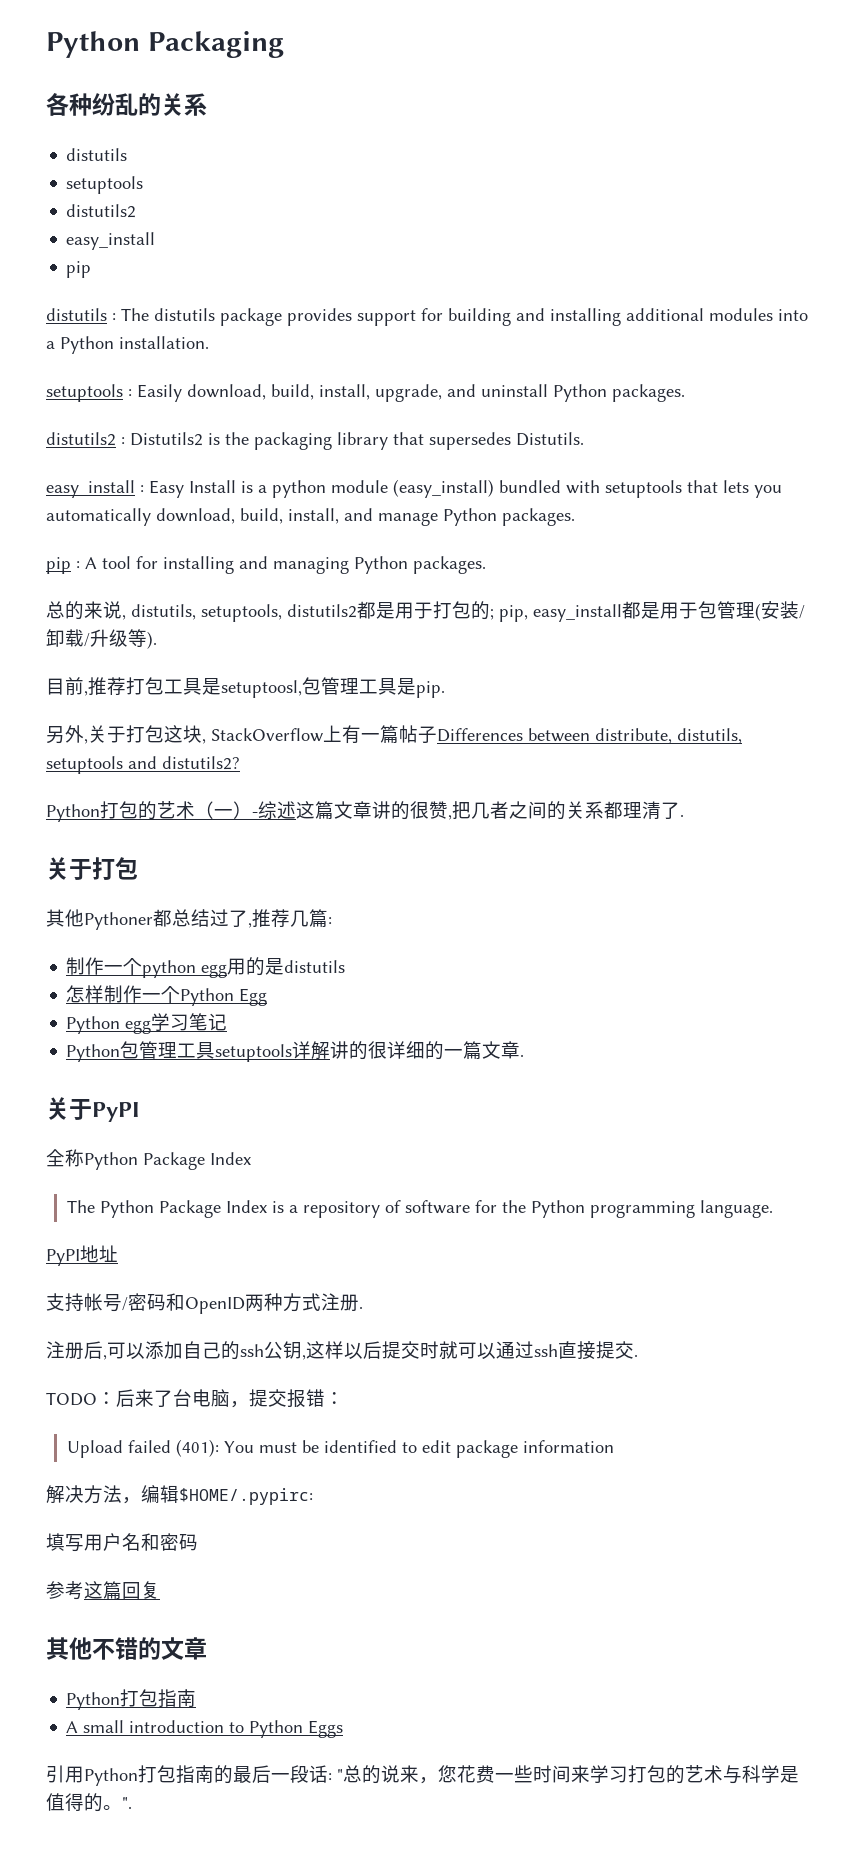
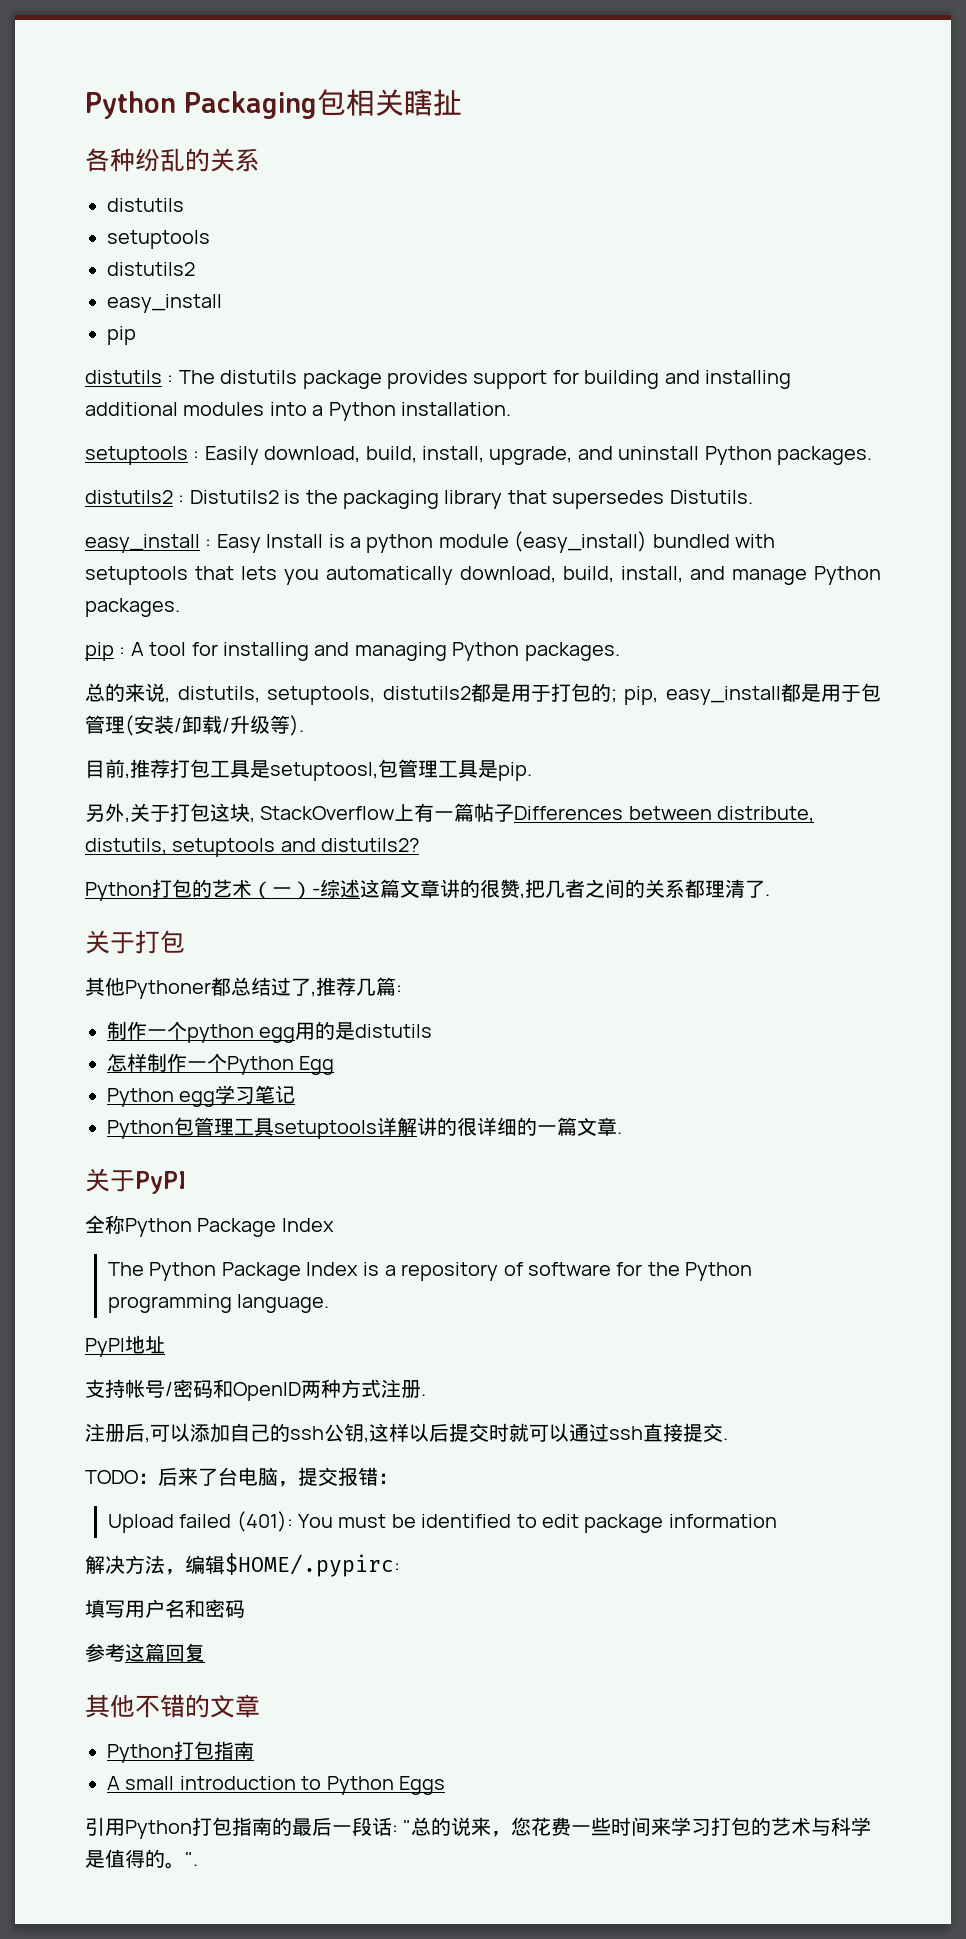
(284, 44) none -> [317,89,462,116] 包相关瞎扯

